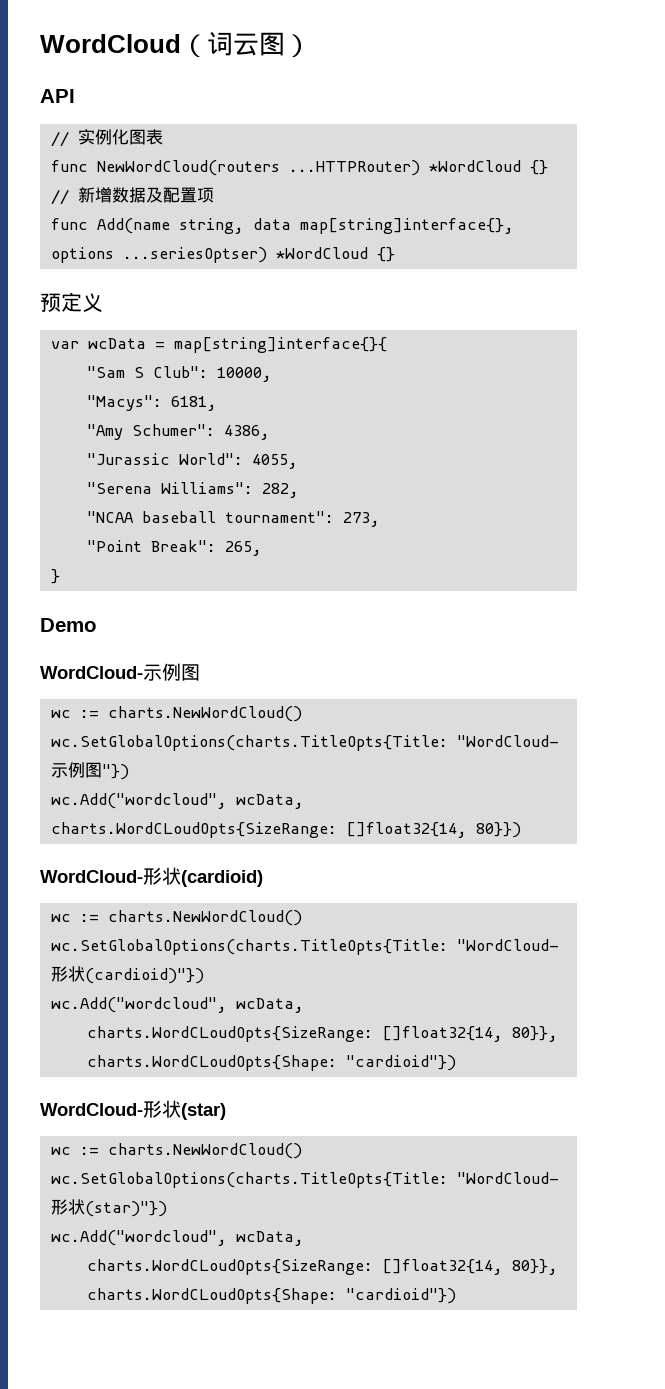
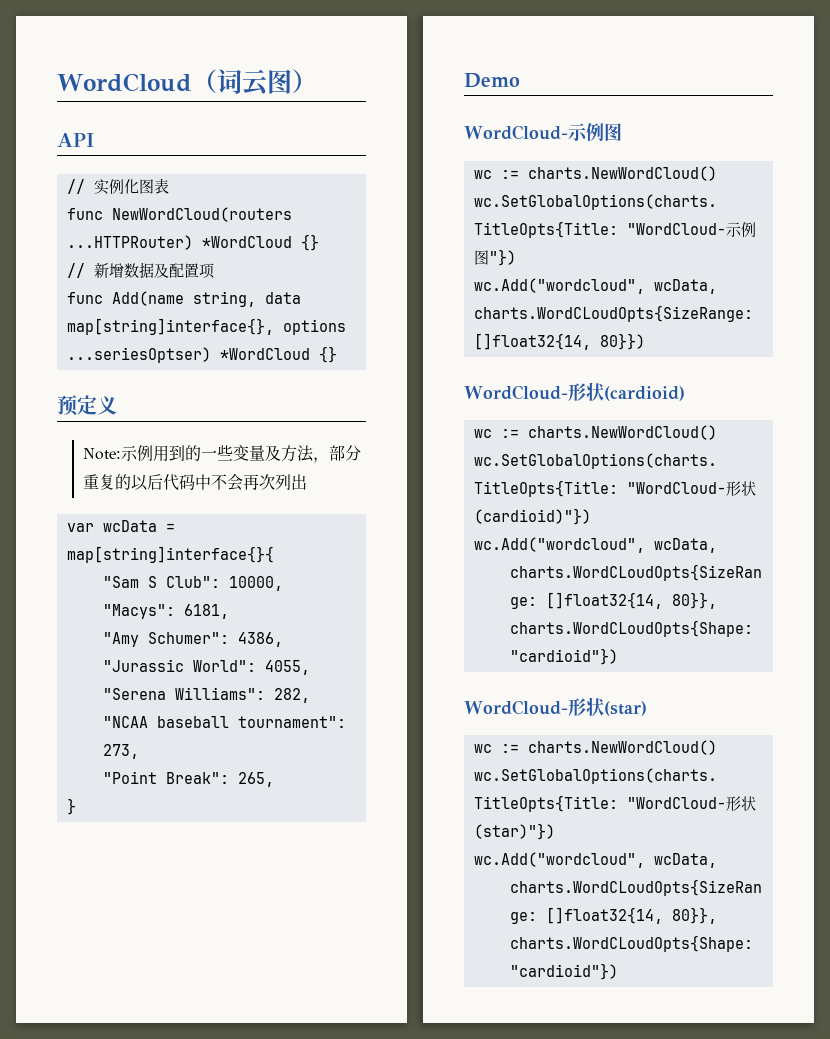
(103, 302) none -> [82,445,361,463] [82,474,307,491] // Note:示例用到的一些变量及方法，部分重复的以后代码中不会再次列出

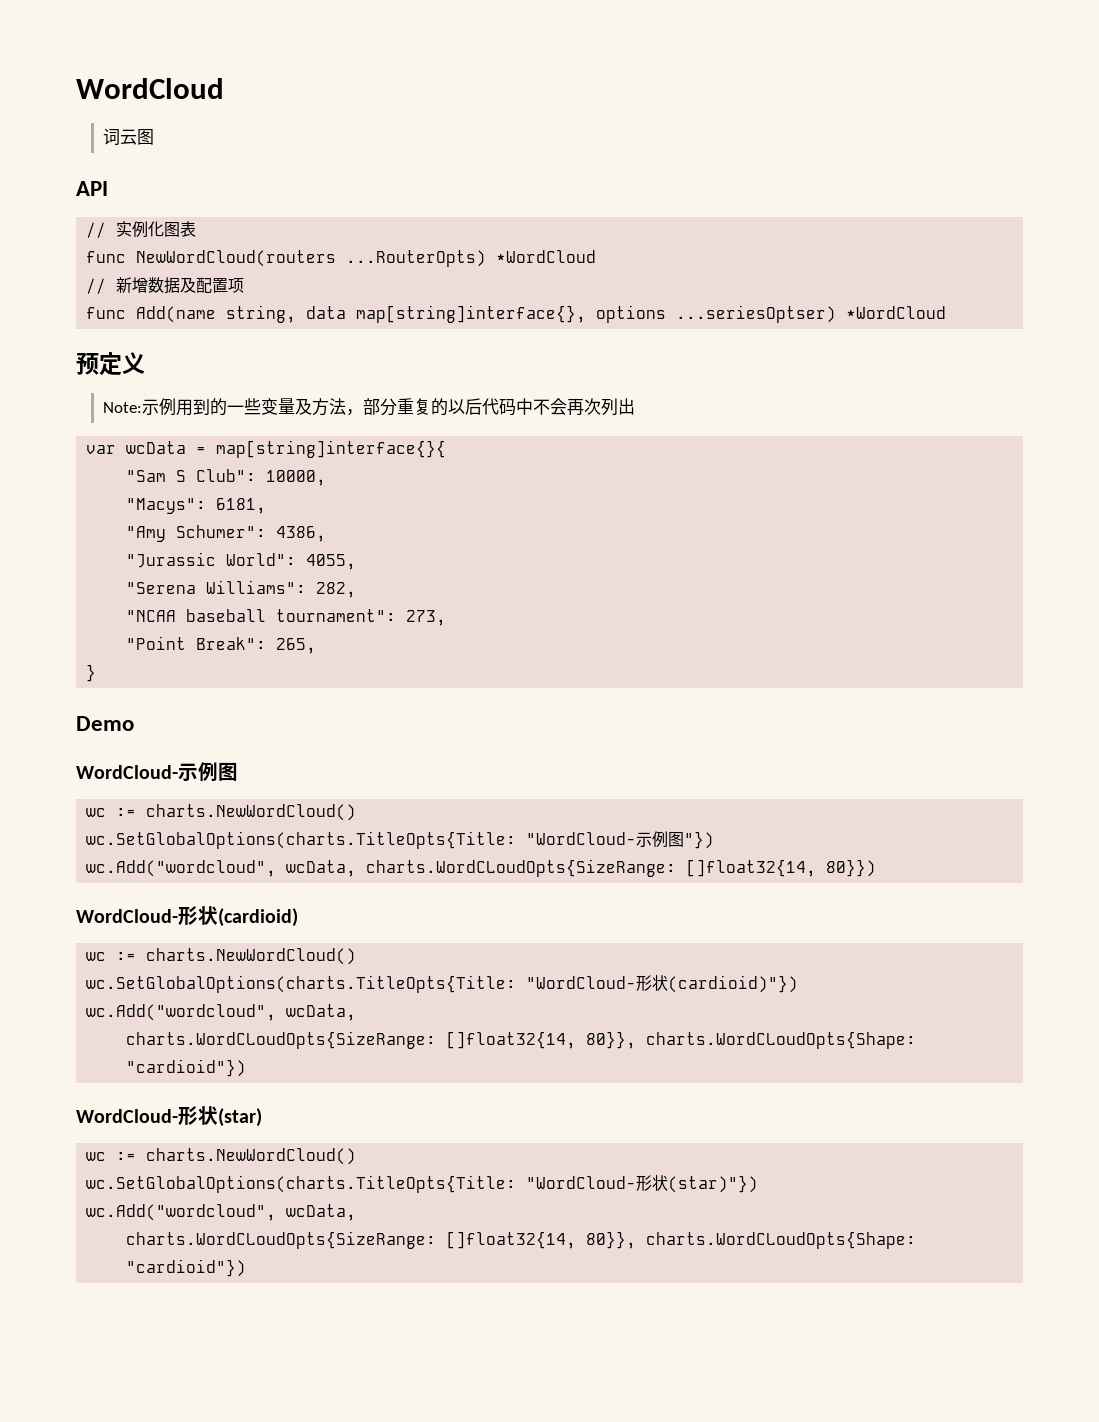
[191,69,217,93] （ -> (224, 88) //
[291,69,317,93] ） -> (155, 137) none
[66,234,319,251] ...HTTPRouter) *WordCloud {} -> [346,250,597,267] ...RouterOpts) *WordCloud
[318,346,337,363] {} -> (947, 312) none

